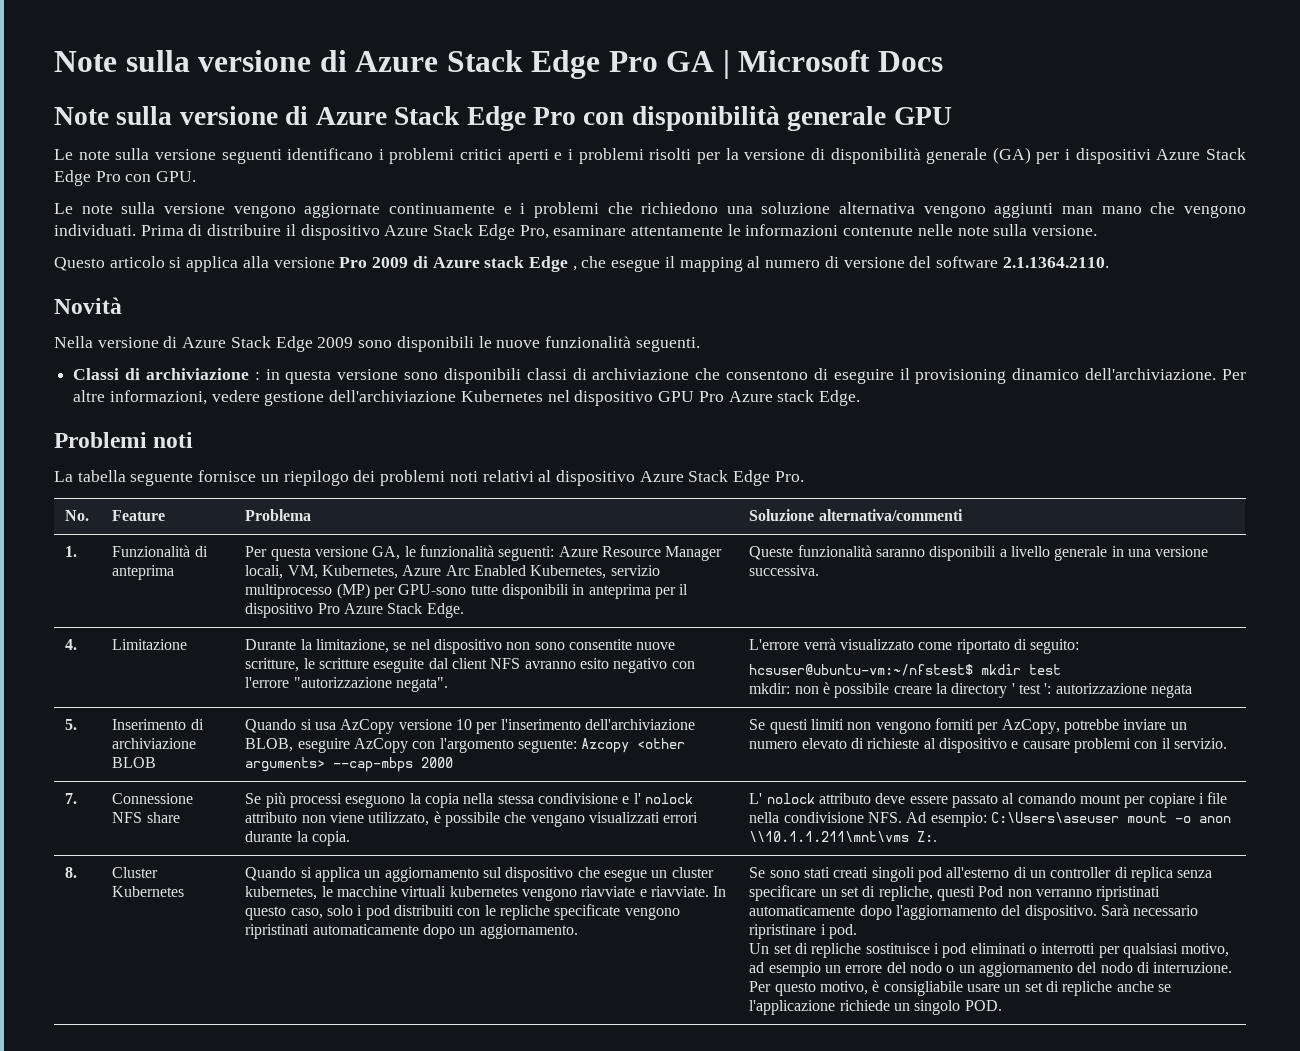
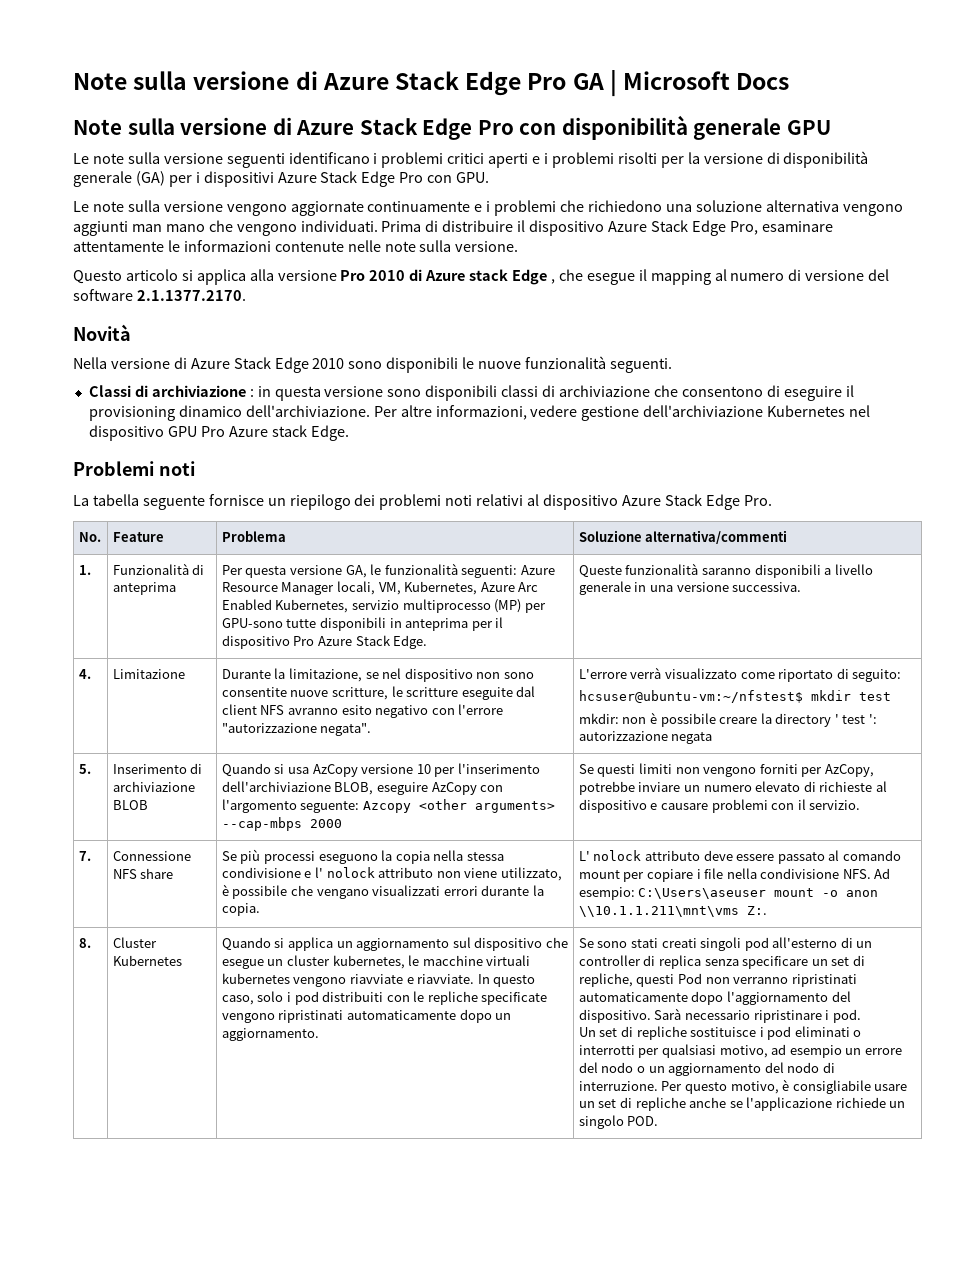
[372,257,409,268] 2009 -> [369,270,406,281] 2010
[1002,257,1109,268] 2.1.1364.2110. -> [136,290,246,301] 2.1.1377.2170.
[317,337,354,348] 2009 -> [312,358,345,369] 2010

